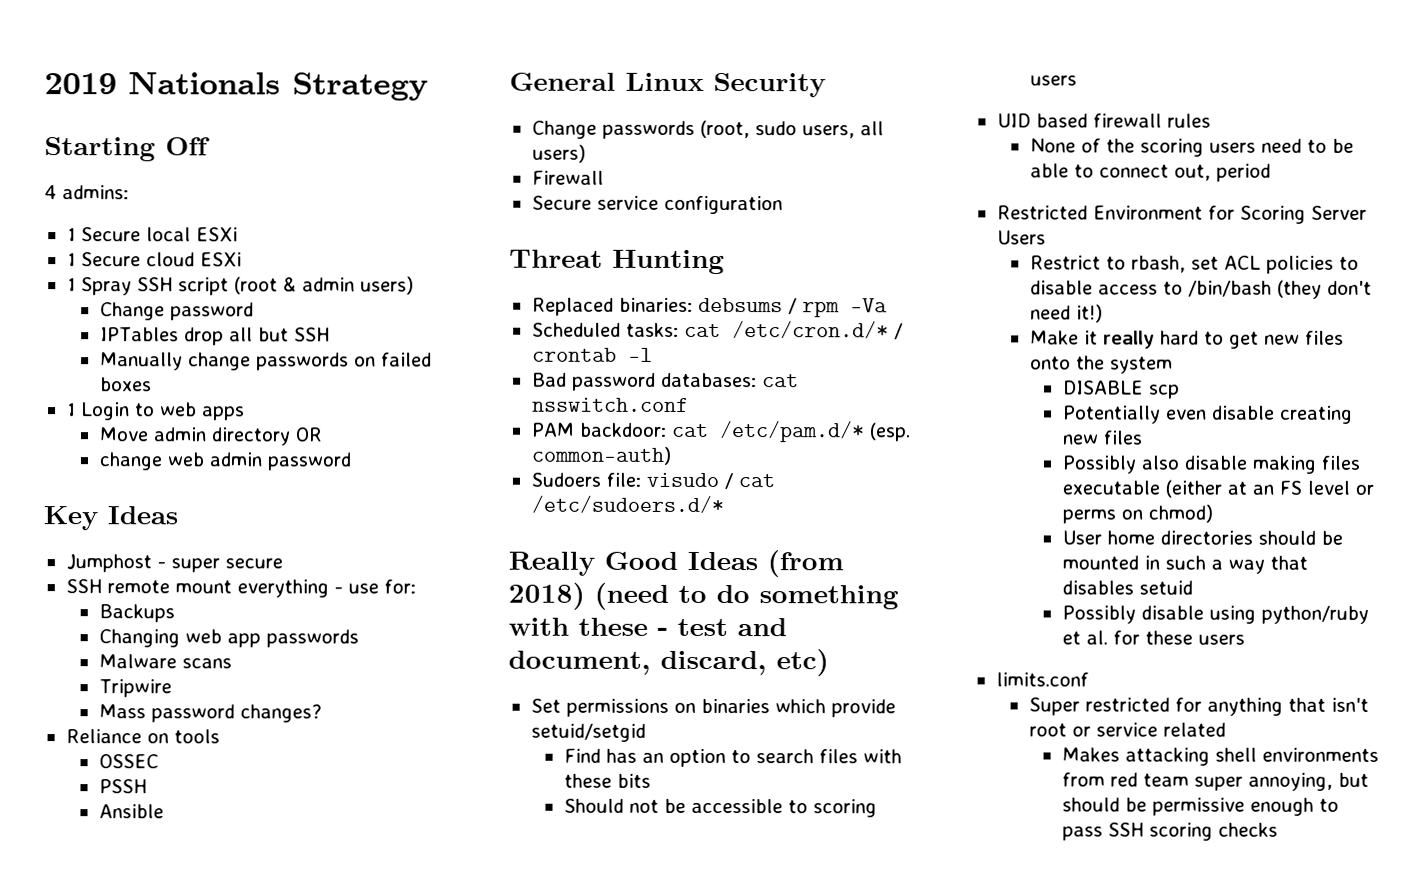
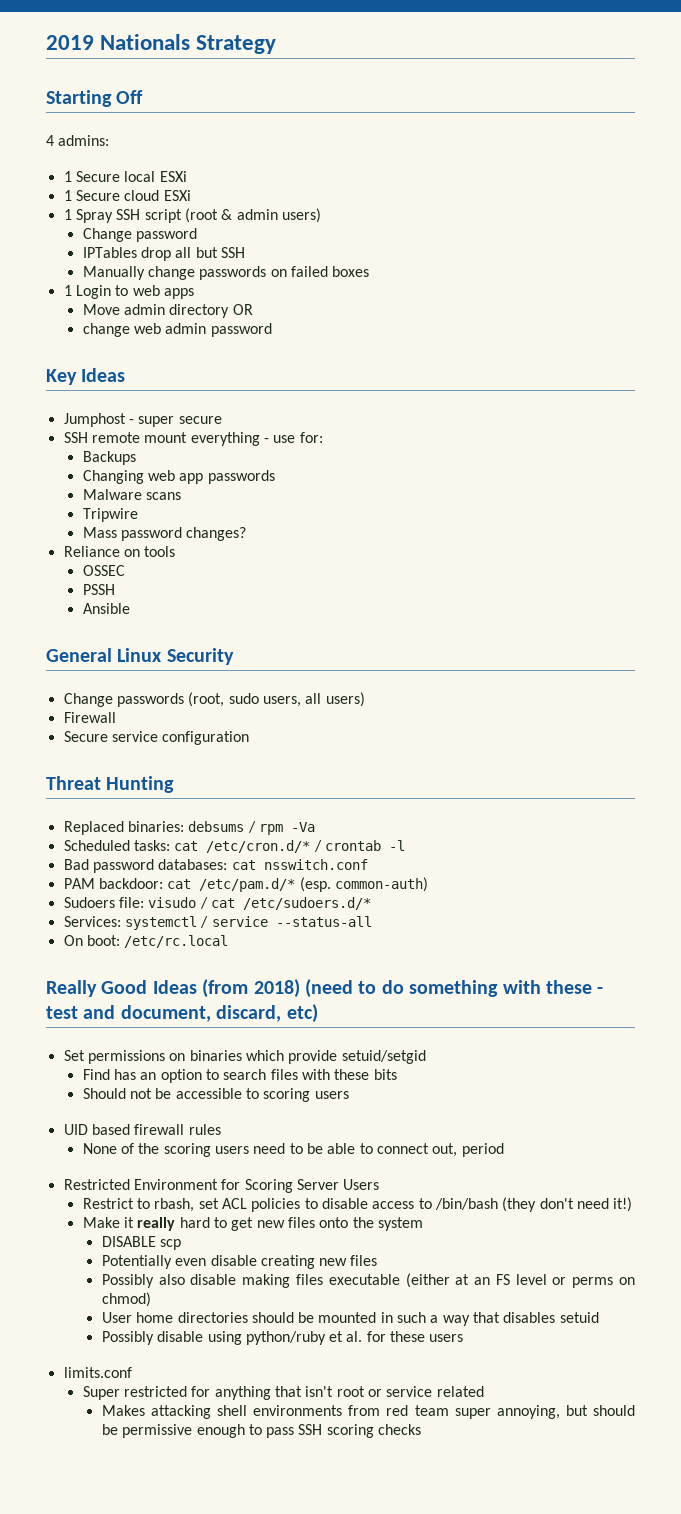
(724, 504) none -> [63,916,372,930] [63,935,229,948] // Services: systemctl / service --status-all // On boot: /etc/rc.local

